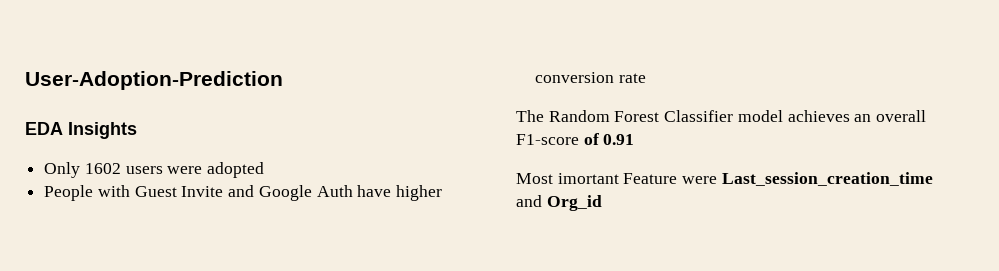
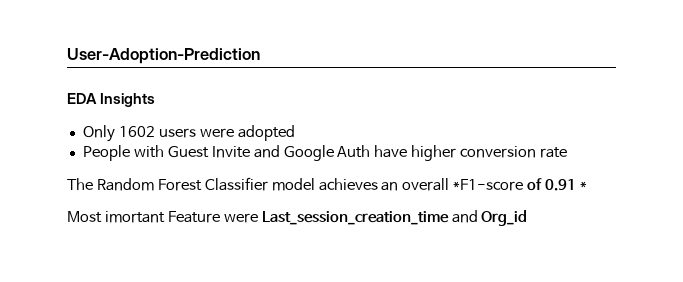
[516,134,579,145] F1-score -> [453,179,524,191] *F1-score
(635, 139) none -> [580,181,588,190] *

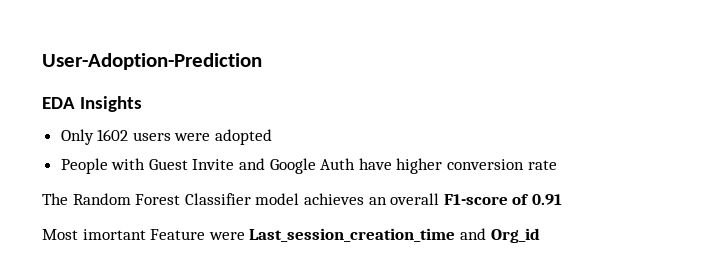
[453,179,524,191] *F1-score -> [443,194,508,205] F1-score
[580,181,588,190] * -> (562, 199) none

